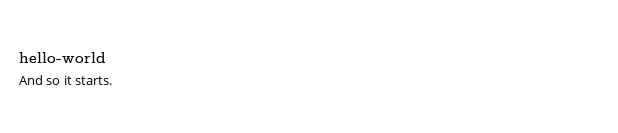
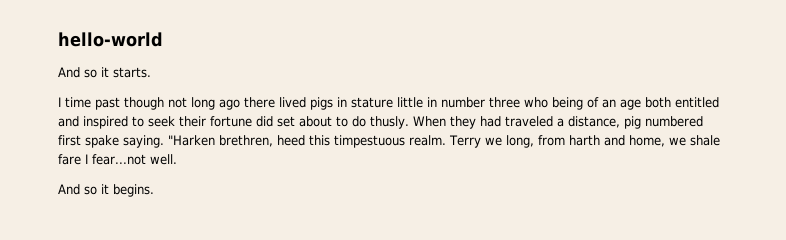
(113, 80) none -> [58,97,719,110] [58,116,703,129] [58,135,720,148] [58,154,177,165] [58,184,154,197] // I time past though not long ago there lived pigs in stature little in number three who being of an age both entitled and inspired to seek their fortune did set about to do thusly. When they had traveled a distance, pig numbered first spake saying. "Harken brethren, heed this timpestuous realm. Terry we long, from harth and home, we shale fare I fear...not well. // And so it begins.

